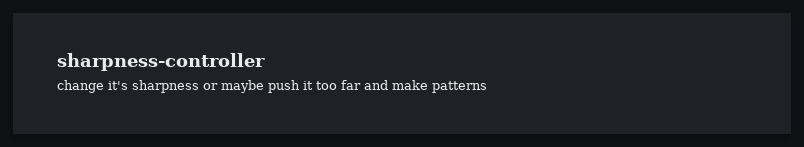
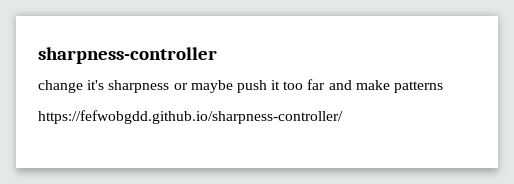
(487, 87) none -> [38,110,343,124] // https://fefwobgdd.github.io/sharpness-controller/

